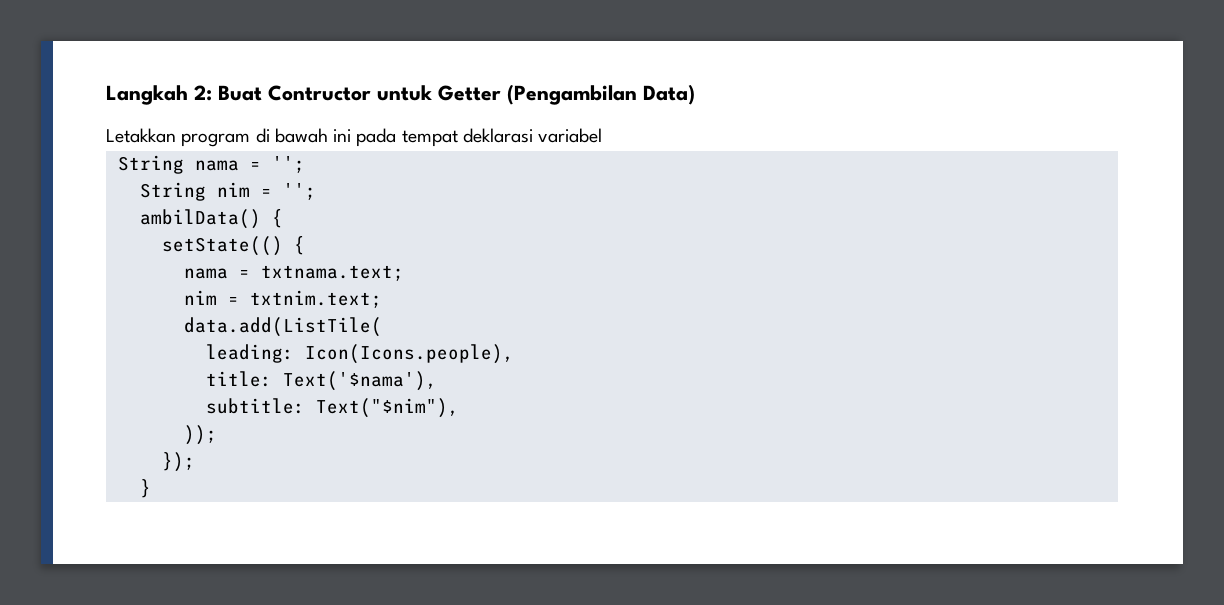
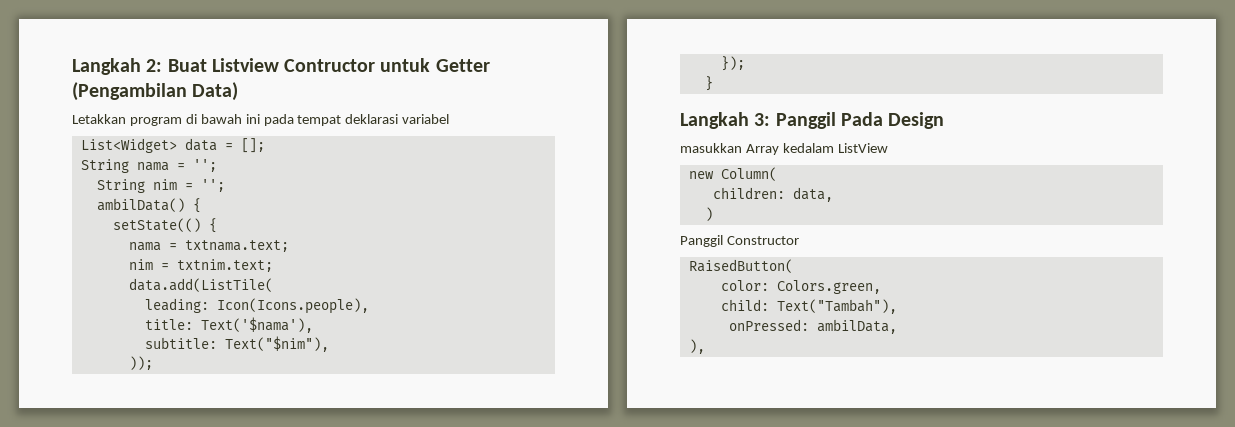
(262, 93) none -> [211,58,279,72] Listview
(603, 135) none -> [80,138,265,153] // List<Widget> data = [];
(151, 488) none -> [680,112,945,129] [680,143,888,155] [688,167,777,181] [712,187,833,202] [704,207,713,221] [680,235,799,247] [688,259,793,273] [720,280,881,294] [720,299,897,314] [728,319,897,334] [688,339,705,354] // Langkah 3: Panggil Pada Design // masukkan Array kedalam ListView // new Column( // children: data, // ) // Panggil Constructor // RaisedButton( // color: Colors.green, // child: Text("Tambah"), // onPressed: ambilData, // ),

